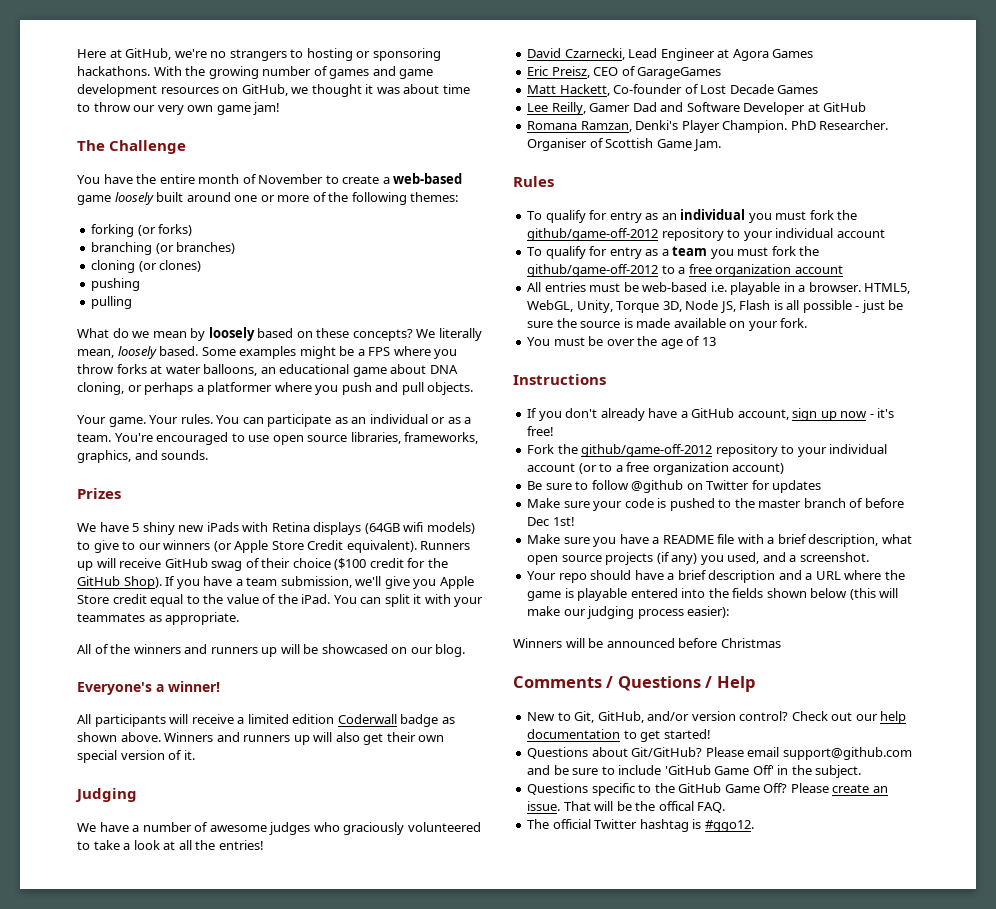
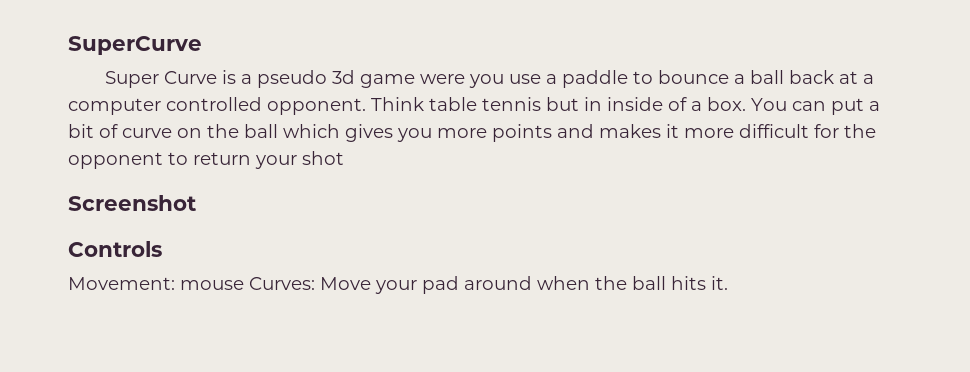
[77,48,441,61] [77,66,434,79] [77,84,470,97] [77,102,281,115] [77,140,187,154] [77,173,463,184] [77,192,459,205] [91,224,193,237] [91,242,236,255] [91,260,202,273] [91,278,141,291] [91,296,133,309] [77,327,482,341] [77,346,458,359] [77,364,458,377] [77,382,474,395] [77,414,472,427] [77,432,479,445] [77,450,209,463] [77,488,121,499] [77,522,475,535] [77,540,471,553] [77,558,448,571] [77,576,474,589] [77,594,484,607] [77,612,240,625] [77,644,466,657] [77,681,220,695] [77,714,455,727] [77,732,445,745] [77,750,195,763] [75,788,137,802] [77,822,481,835] [77,840,264,850] [527,48,814,61] [527,66,722,79] [527,84,819,96] [527,102,867,115] [527,120,889,133] [527,138,722,151] [513,176,554,187] [527,209,858,223] [527,228,885,241] [527,246,820,259] [527,264,843,277] [527,282,911,295] [527,300,904,313] [527,318,808,331] [527,336,716,349] [513,374,606,385] [527,408,895,421] [527,426,555,436] [527,444,888,457] [527,462,785,475] [527,480,822,493] [527,498,904,511] [527,517,575,526] [527,534,912,547] [527,552,869,565] [527,570,905,583] [527,588,899,601] [527,606,730,619] [513,638,781,648] [513,676,755,692] [527,711,907,724] [527,729,711,742] [527,747,912,760] [527,765,862,778] [527,783,888,796] [527,801,726,813] [527,819,754,832] Here at GitHub, we're no strangers to hosting or sponsoring hackathons. With the growing number of games and game development resources on GitHub, we thought it was about time to throw our very own game jam! // The Challenge // You have the entire month of November to create a web-based game loosely built around one or more of the following themes: // forking (or forks) // branching (or branches) // cloning (or clones) // pushing // pulling // What do we mean by loosely based on these concepts? We literally mean, loosely based. Some examples might be a FPS where you throw forks at water balloons, an educational game about DNA cloning, or perhaps a platformer where you push and pull objects. // Your game. Your rules. You can participate as an individual or as a team. You're encouraged to use open source libraries, frameworks, graphics, and sounds. // Prizes // We have 5 shiny new iPads with Retina displays (64GB wifi models) to give to our winners (or Apple Store Credit equivalent). Runners up will receive GitHub swag of their choice ($100 credit for the GitHub Shop). If you have a team submission, we'll give you Apple Store credit equal to the value of the iPad. You can split it with your teammates as appropriate. // All of the winners and runners up will be showcased on our blog. // Everyone's a winner! // All participants will receive a limited edition Coderwall badge as shown above. Winners and runners up will also get their own special version of it. // Judging // We have a number of awesome judges who graciously volunteered to take a look at all the entries! // David Czarnecki, Lead Engineer at Agora Games // Eric Preisz, CEO of GarageGames // Matt Hackett, Co-founder of Lost Decade Games // Lee Reilly, Gamer Dad and Software Developer at GitHub // Romana Ramzan, Denki's Player Champion. PhD Researcher. Organiser of Scottish Game Jam. // Rules // To qualify for entry as an individual you must fork the github/game-off-2012 repository to your individual account // To qualify for entry as a team you must fork the github/game-off-2012 to a free organization account // All entries must be web-based i.e. playable in a browser. HTML5, WebGL, Unity, Torque 3D, Node JS, Flash is all possible - just be sure the source is made available on your fork. // You must be over the age of 13 // Instructions // If you don't already have a GitHub account, sign up now - it's free! // Fork the github/game-off-2012 repository to your individual account (or to a free organization account) // Be sure to follow @github on Twitter for updates // Make sure your code is pushed to the master branch of before Dec 1st! // Make sure you have a README file with a brief description, what open source projects (if any) you used, and a screenshot. // Your repo should have a brief description and a URL where the game is playable entered into the fields shown below (this will make our judging process easier): // Winners will be announced before Christmas // Comments / Questions / Help // New to Git, GitHub, and/or version control? Check out our help documentation to get started! // Questions about Git/GitHub? Please email support@github.com and be sure to include 'GitHub Game Off' in the subject. // Questions specific to the GitHub Game Off? Please create an issue. That will be the offical FAQ. // The official Twitter hashtag is #ggo12. -> [68,36,202,55] [104,70,874,88] [68,97,880,115] [68,124,876,142] [68,151,344,169] [68,195,196,211] [68,241,162,257] [68,276,728,294] SuperCurve // Super Curve is a pseudo 3d game were you use a paddle to bounce a ball back at a computer controlled opponent. Think table tennis but in inside of a box. You can put a bit of curve on the ball which gives you more points and makes it more difficult for the opponent to return your shot // Screenshot // Controls // Movement: mouse Curves: Move your pad around when the ball hits it.

